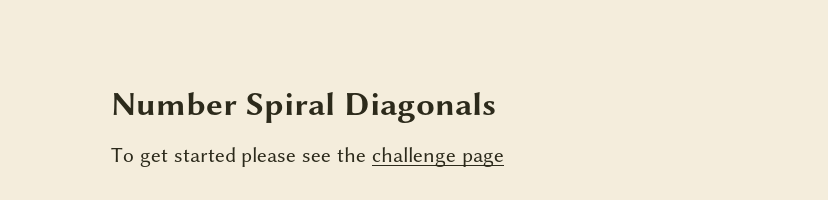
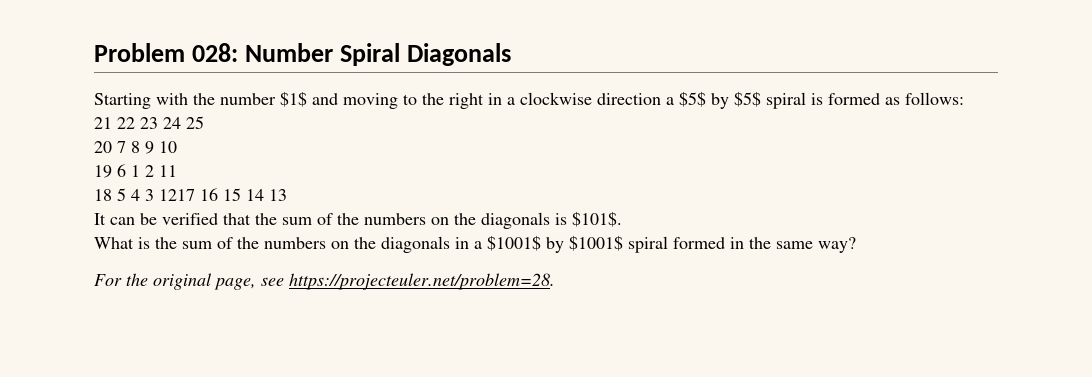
(111, 104) none -> [94,43,238,62] Problem 028:
[111,147,504,167] To get started please see the challenge page -> [94,91,964,109] [94,116,204,129] [94,141,177,154] [94,164,177,178] [94,188,287,201] [94,211,622,229] [94,235,856,253] [94,273,555,290] Starting with the number $1$ and moving to the right in a clockwise direction a $5$ by $5$ spiral is formed as follows: // 21 22 23 24 25 // 20 7 8 9 10 // 19 6 1 2 11 // 18 5 4 3 1217 16 15 14 13 // It can be verified that the sum of the numbers on the diagonals is $101$. // What is the sum of the numbers on the diagonals in a $1001$ by $1001$ spiral formed in the same way? // For the original page, see https://projecteuler.net/problem=28.

